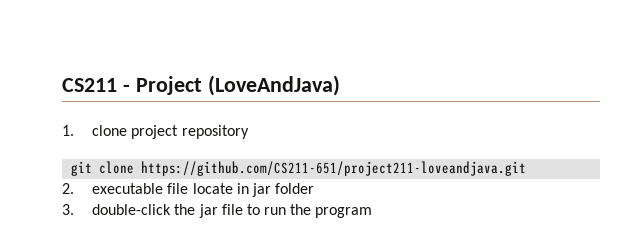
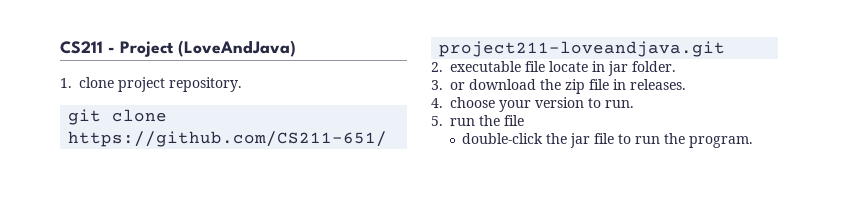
[181,125,249,139] repository -> [169,77,242,92] repository.
[275,183,315,194] folder -> [632,61,676,72] folder.
(74, 209) none -> [450,79,686,94] [431,97,634,112] [431,115,524,126] or download the zip file in releases. // 4. choose your version to run. // 5. run the file //
[315,207,373,218] program -> [689,136,754,148] program.

